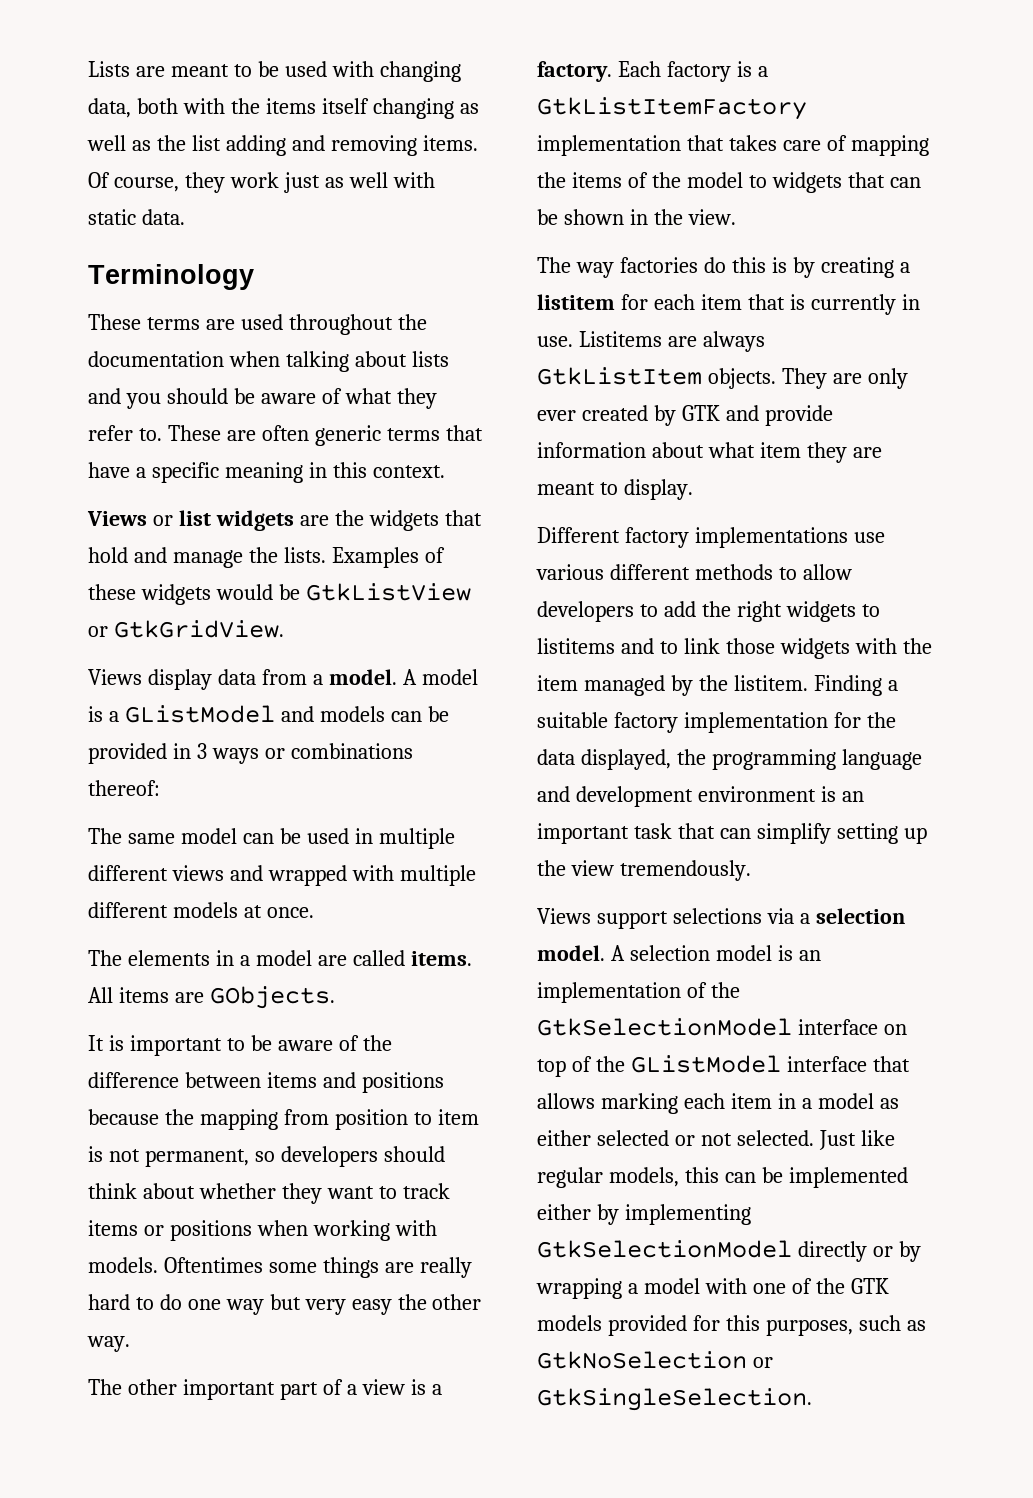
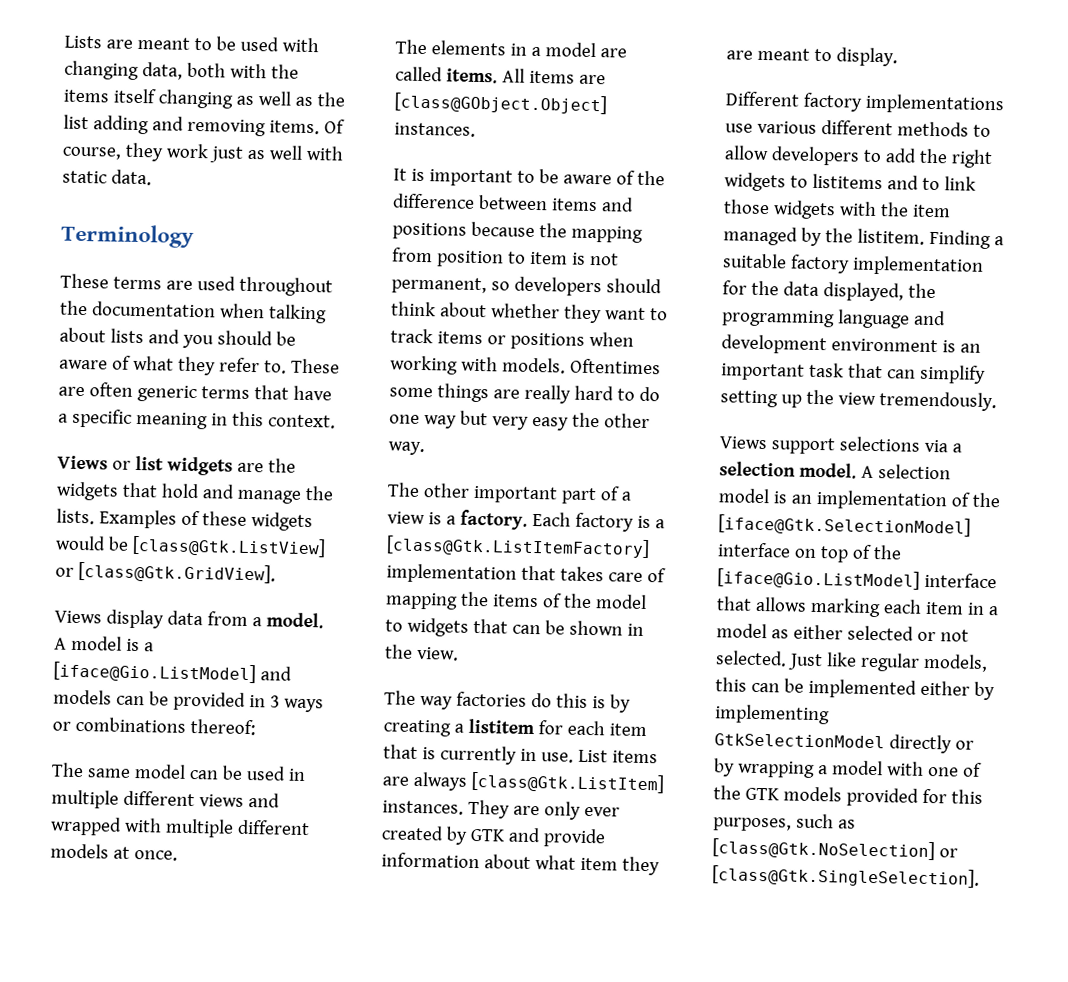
[305,583,471,601] [88,620,284,638] GtkListView or GtkGridView. -> [131,535,326,558] [55,561,276,584] [class@Gtk.ListView] or [class@Gtk.GridView].
[124,705,275,723] GListModel -> [53,661,256,684] [iface@Gio.ListModel]
[209,986,335,1009] GObjects. -> [394,92,607,115] [394,122,476,137] [class@GObject.Object] instances.
[537,97,807,120] GtkListItemFactory -> [386,535,650,559] [class@Gtk.ListItemFactory]
[578,331,765,352] [537,367,776,389] Listitems are always GtkListItem objects. -> [577,749,658,764] [382,771,665,794] [382,800,464,815] List items are always [class@Gtk.ListItem] instances.
[537,1018,792,1036] GtkSelectionModel -> [718,514,971,537] [iface@Gtk.SelectionModel]
[630,1055,781,1073] GListModel -> [717,568,920,590] [iface@Gio.ListModel]
[537,1351,773,1369] [537,1388,812,1411] GtkNoSelection or GtkSingleSelection. -> [712,838,958,861] [712,865,980,888] [class@Gtk.NoSelection] or [class@Gtk.SingleSelection].

